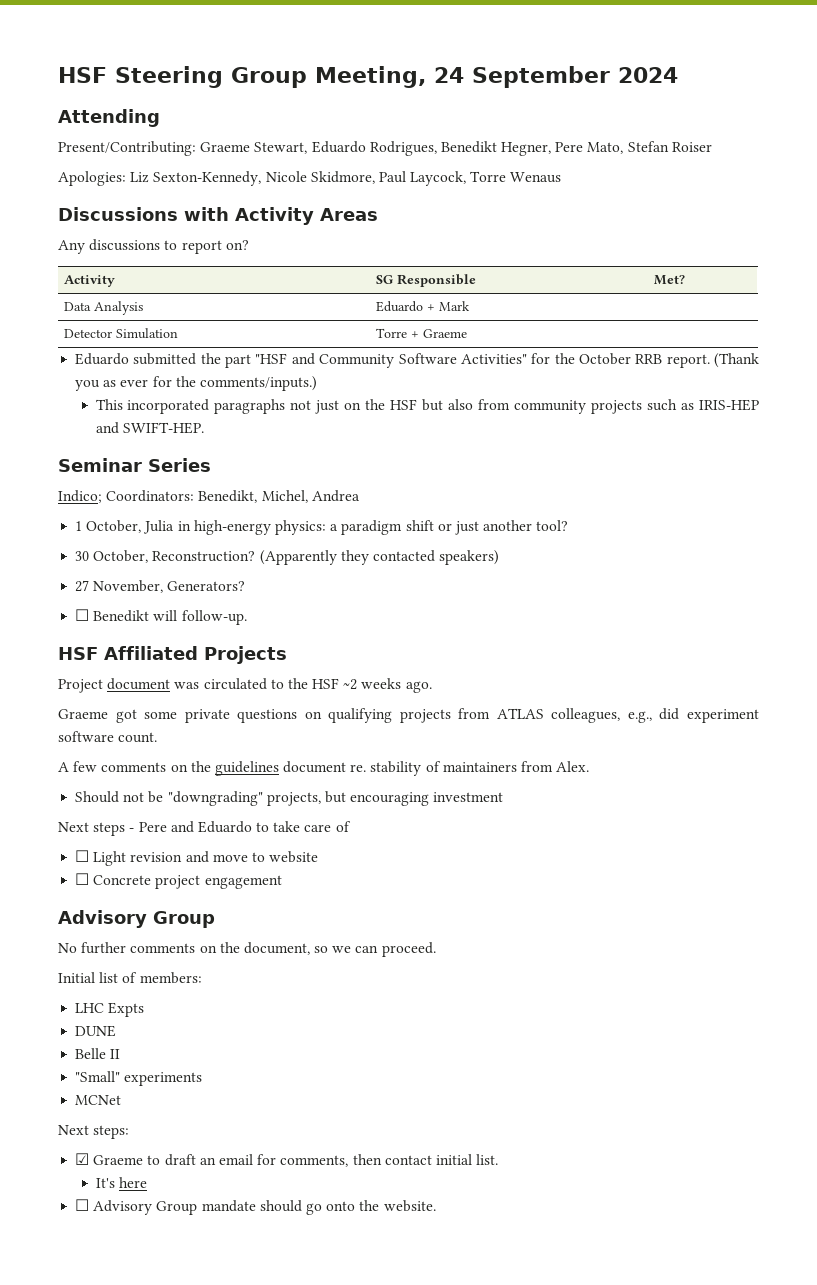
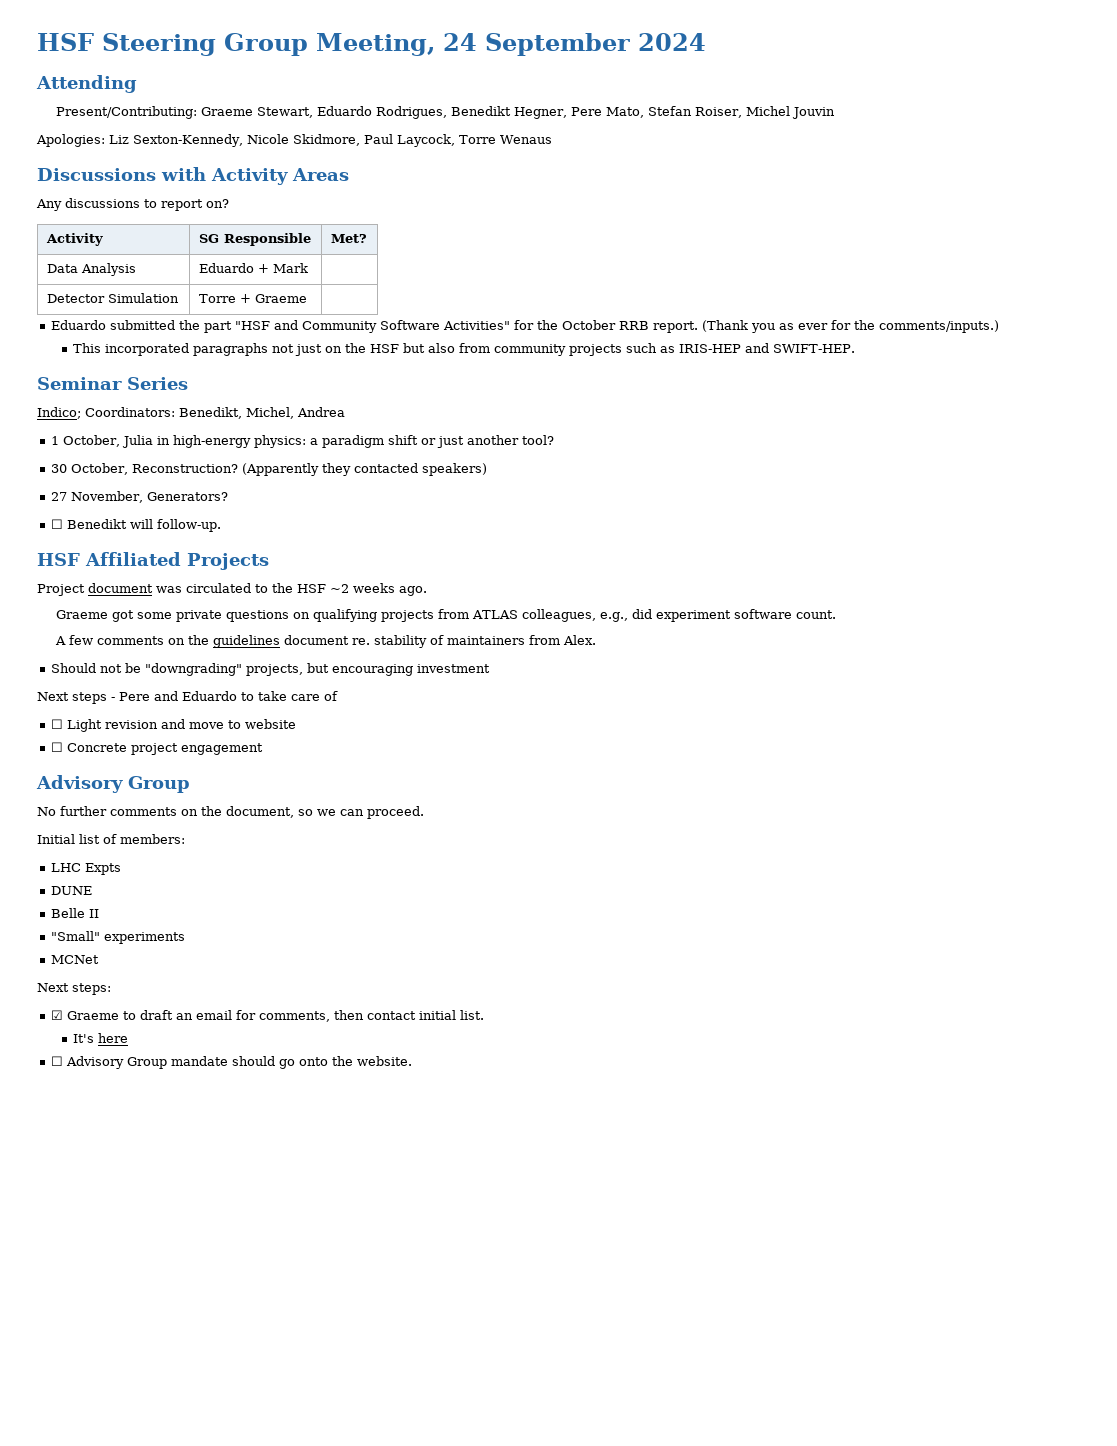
[671,142,712,152] Roiser -> [695,106,836,119] Roiser, Michel Jouvin

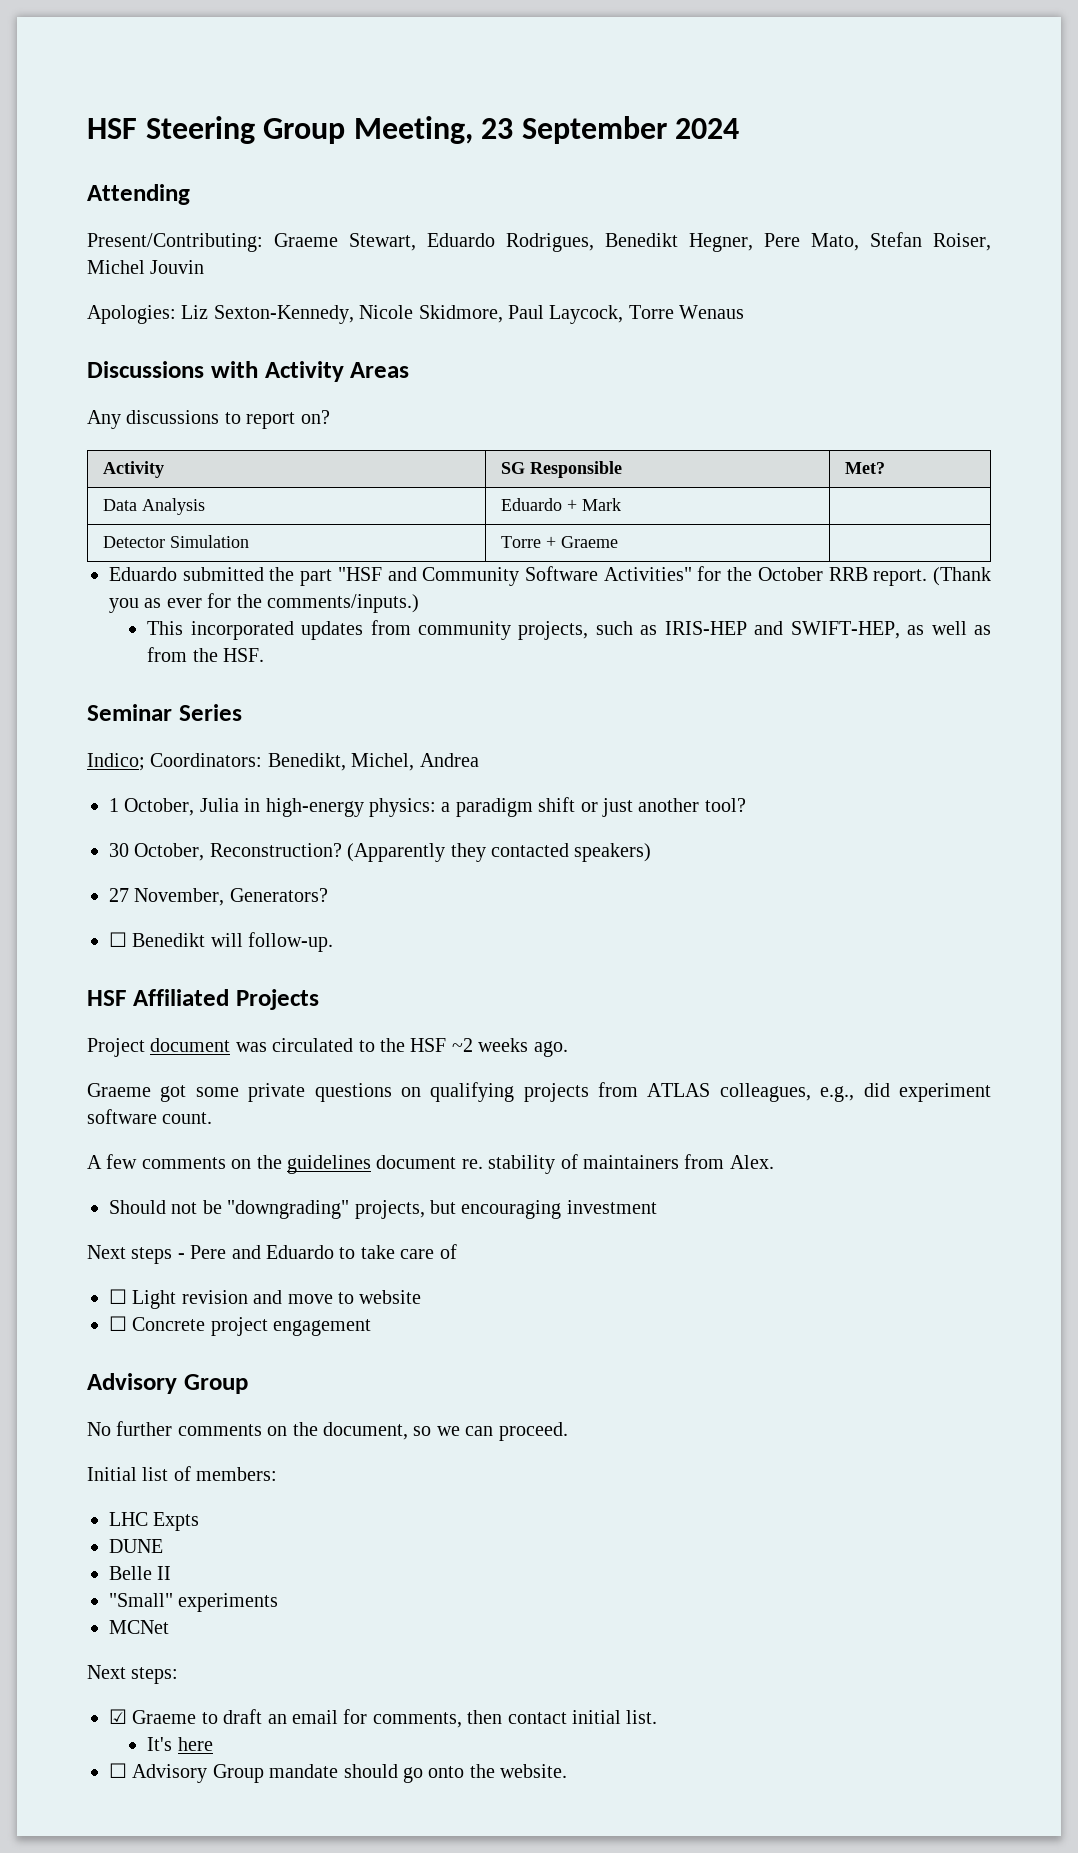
[443,33,477,51] 24 -> [481,118,514,139] 23
[193,343,456,356] paragraphs not just on the HSF but also -> [301,621,364,640] updates
[569,344,623,356] projects -> [518,621,589,640] projects,
[773,344,856,353] SWIFT-HEP. -> [790,621,991,639] [147,647,265,662] SWIFT-HEP, as well as from the HSF.

